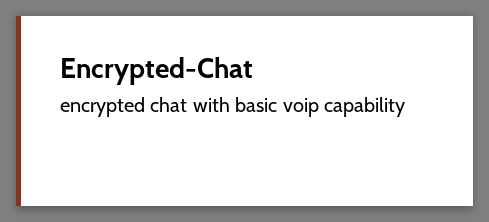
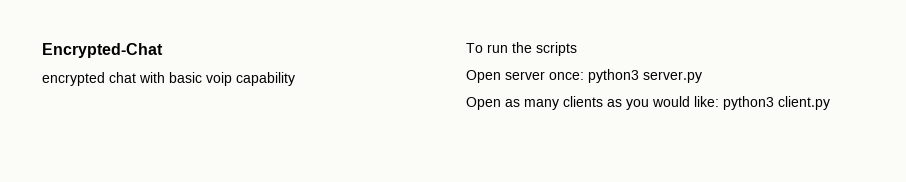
(405, 107) none -> [466,42,577,56] [466,69,702,83] [466,96,830,110] // To run the scripts // Open server once: python3 server.py // Open as many clients as you would like: python3 client.py

